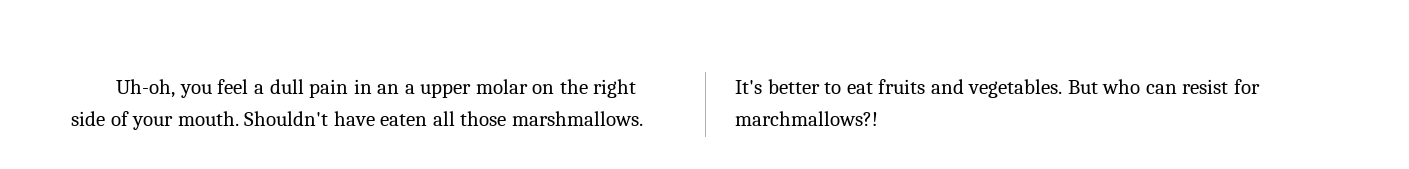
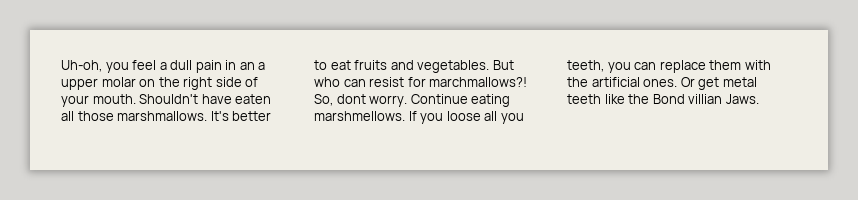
(878, 118) none -> [314,94,511,107] [314,111,524,124] [567,60,771,73] [567,77,757,90] [567,94,759,104] So, dont worry. Continue eating marshmellows. If you loose all you teeth, you can replace them with the artificial ones. Or get metal teeth like the Bond villian Jaws.

